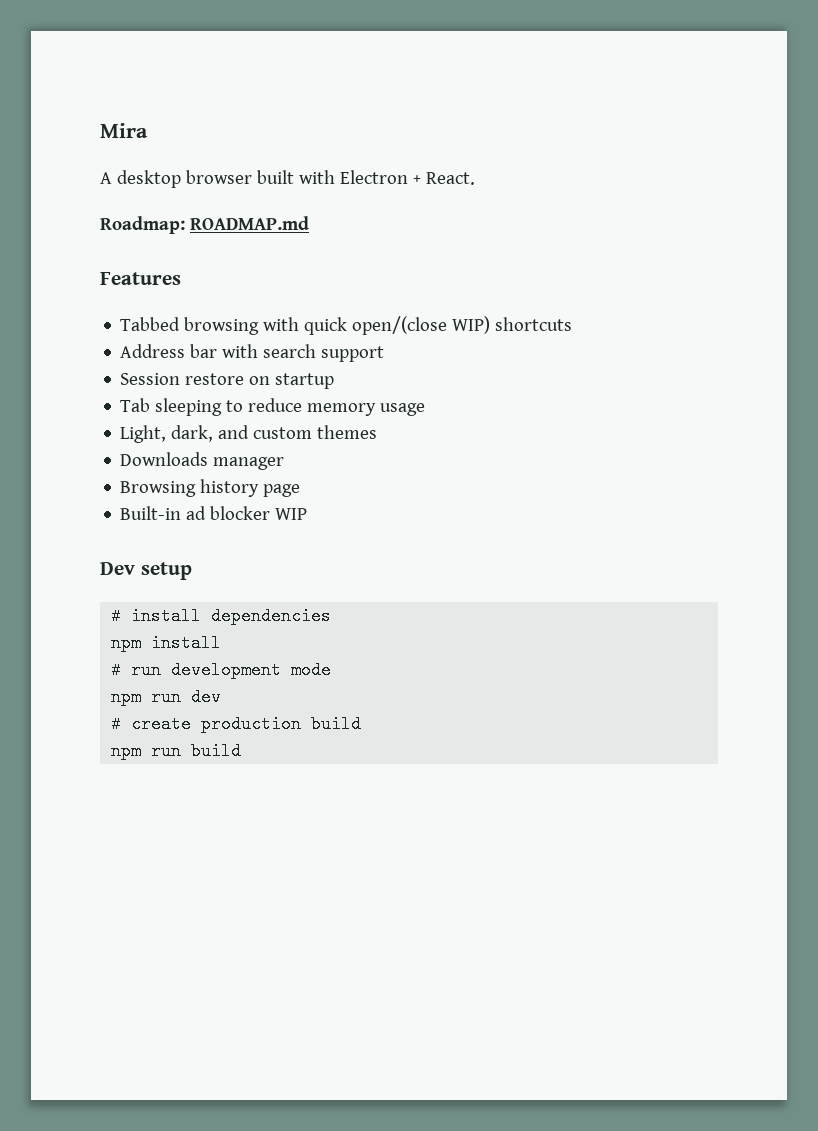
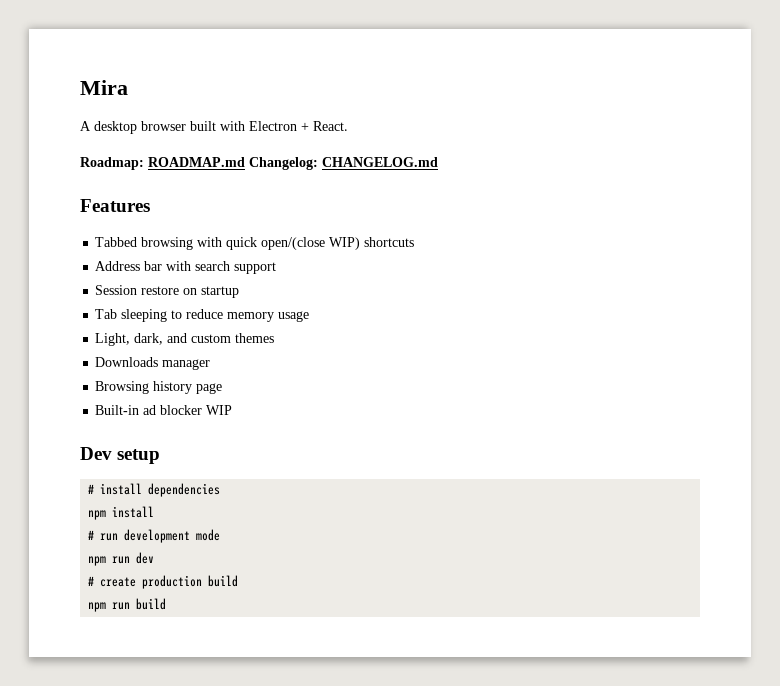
(309, 223) none -> [249,157,438,170] Changelog: CHANGELOG.md

